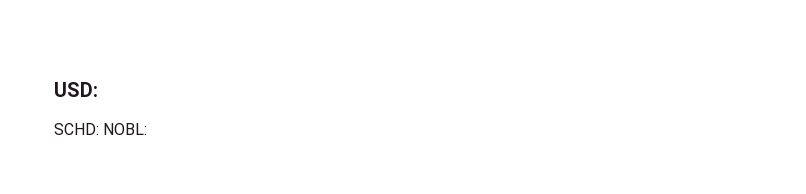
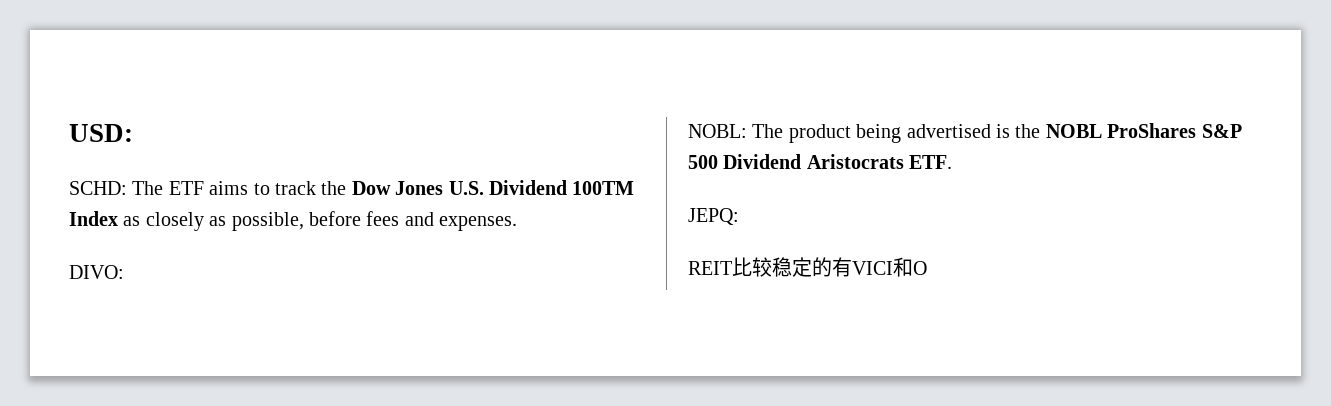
[103,123,148,135] NOBL: -> [132,180,635,195] [69,211,518,231] [69,265,124,279] [688,123,1242,143] [688,154,953,169] [688,208,739,225] [688,257,927,277] The ETF aims to track the Dow Jones U.S. Dividend 100TM Index as closely as possible, before fees and expenses. // DIVO: // NOBL: The product being advertised is the NOBL ProShares S&P 500 Dividend Aristocrats ETF. // JEPQ: // REIT比较稳定的有VICI和O

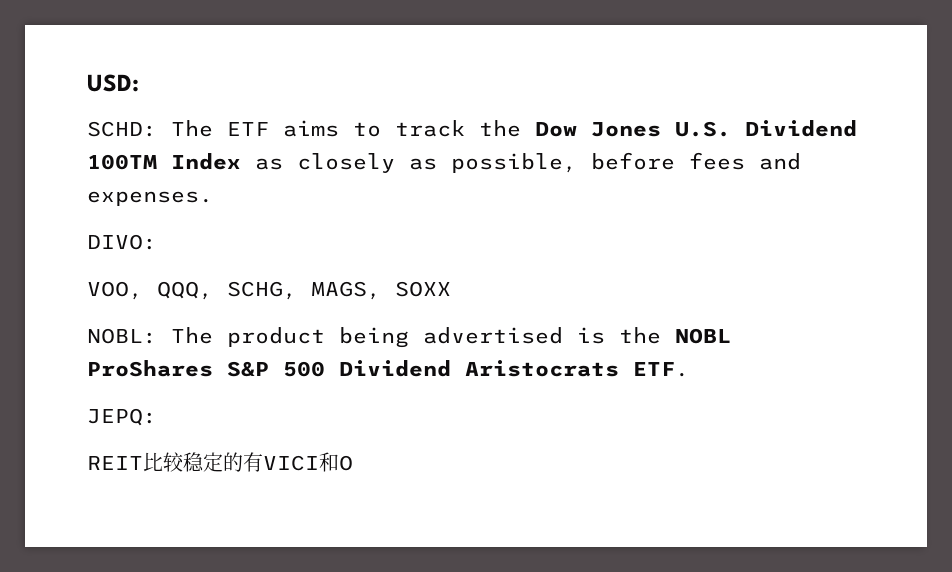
(124, 272) none -> [87,281,451,300] // VOO, QQQ, SCHG, MAGS, SOXX

